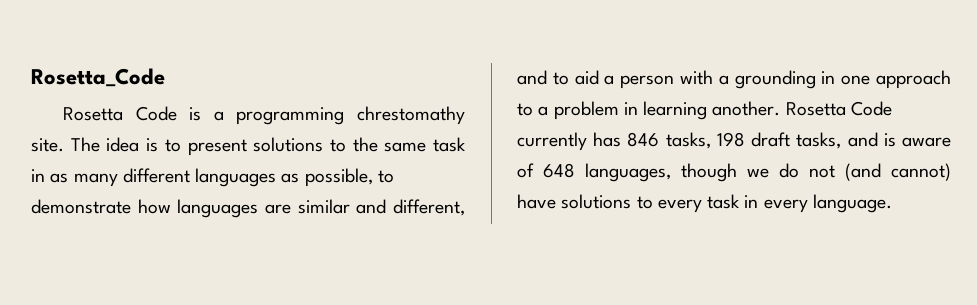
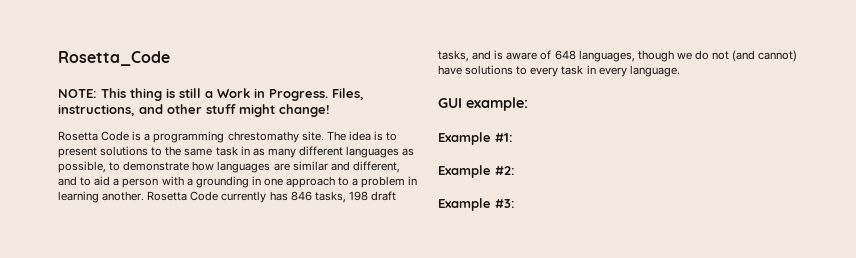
(165, 77) none -> [58,88,364,101] [58,104,329,117] // NOTE: This thing is still a Work in Progress. Files, instructions, and other stuff might change!
(892, 203) none -> [438,97,528,111] [438,132,513,145] [438,165,515,178] [438,198,515,211] // GUI example: // Example #1: // Example #2: // Example #3:

